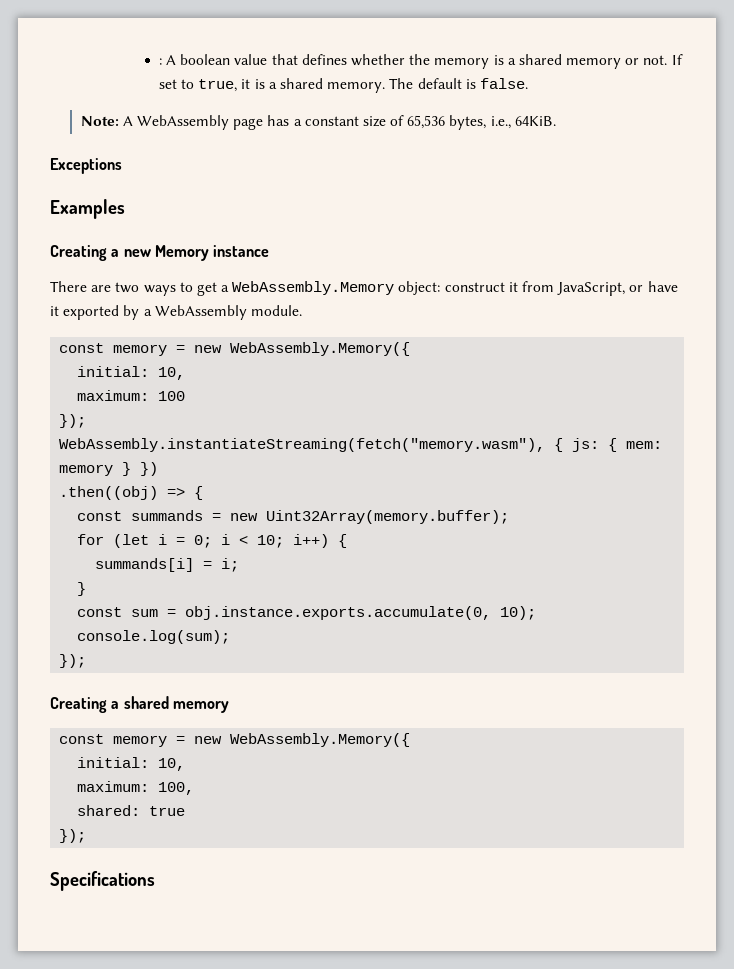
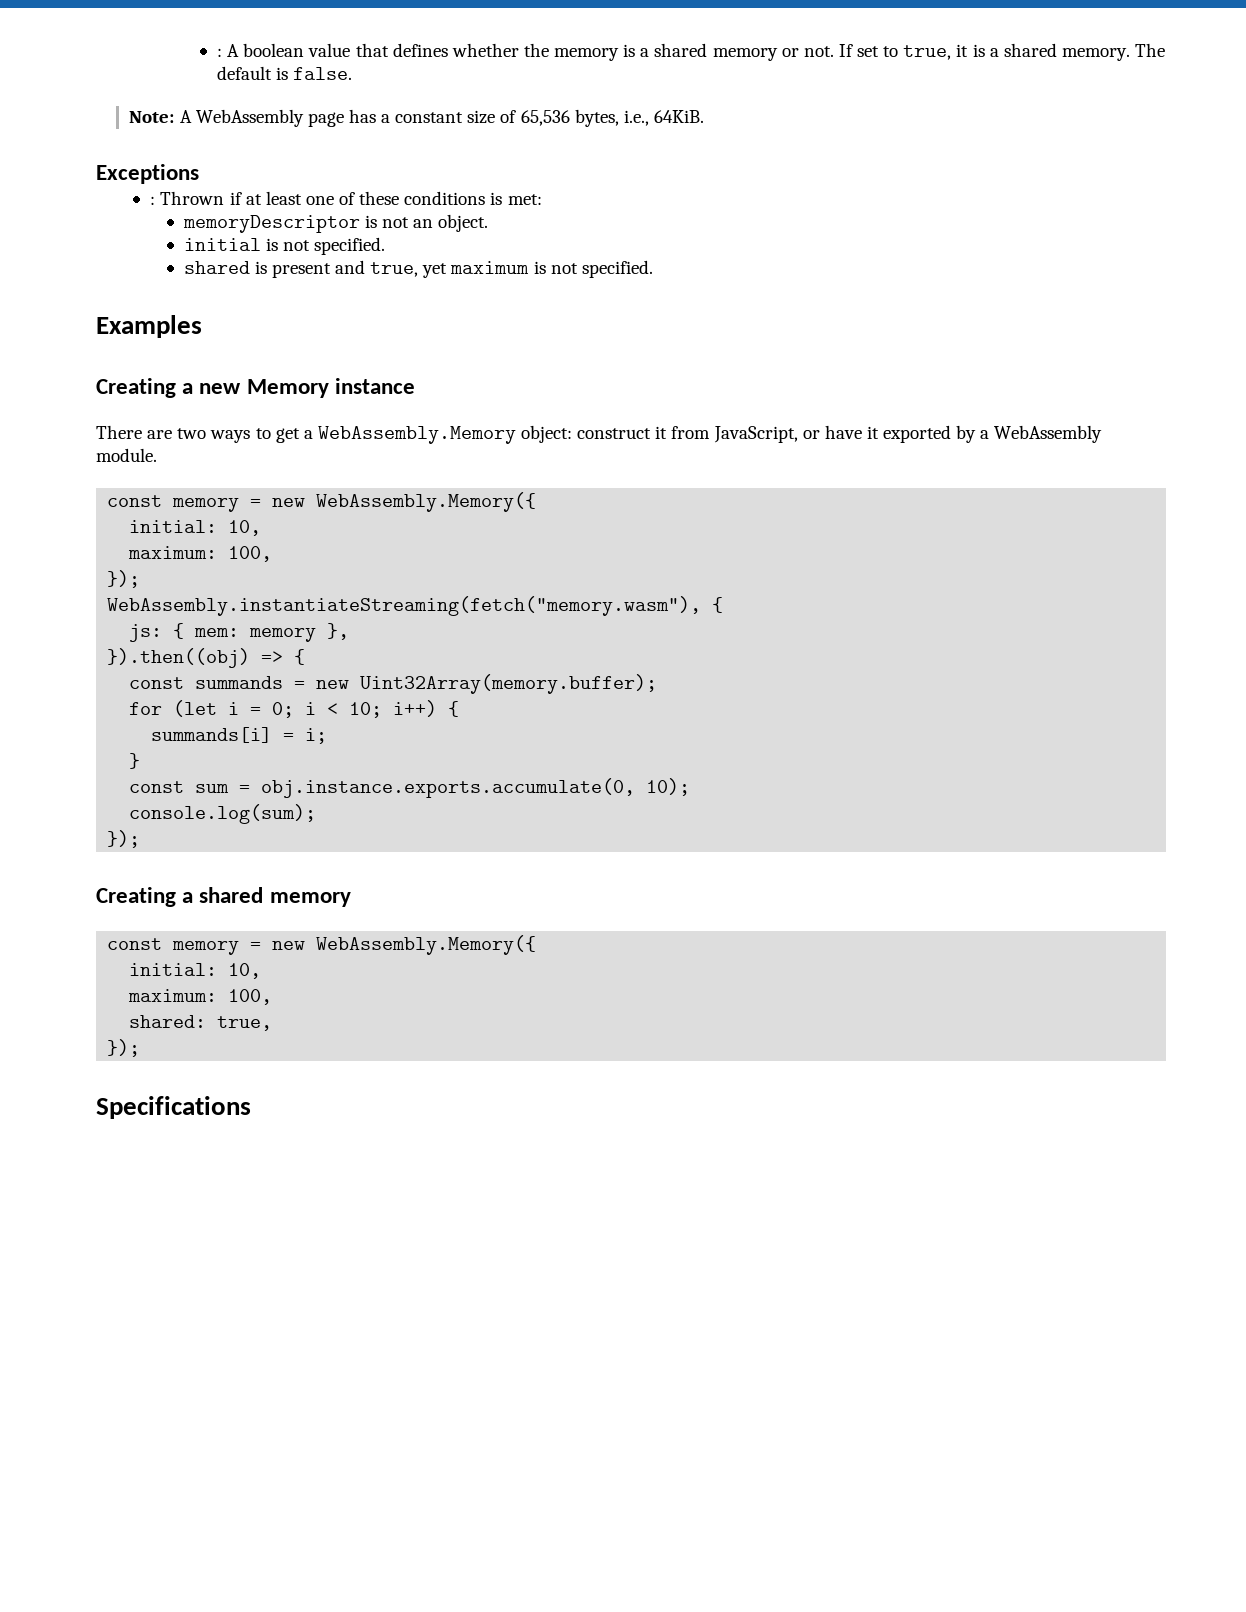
(122, 166) none -> [150,191,542,205] [182,214,489,233] [183,237,386,255] [183,260,653,278] // : Thrown if at least one of these conditions is met: // memoryDescriptor is not an object. // initial is not specified. // shared is present and true, yet maximum is not specified.
[158,391,186,401] 100 -> [228,546,273,562] 100,
(564, 445) none -> (724, 605) //
[122,462,159,476] [59,486,159,500] } }) // .then((obj) -> [327,623,350,640] [107,648,251,668] }, // }).then((obj)
[149,806,186,816] true -> [217,1016,273,1031] true,

